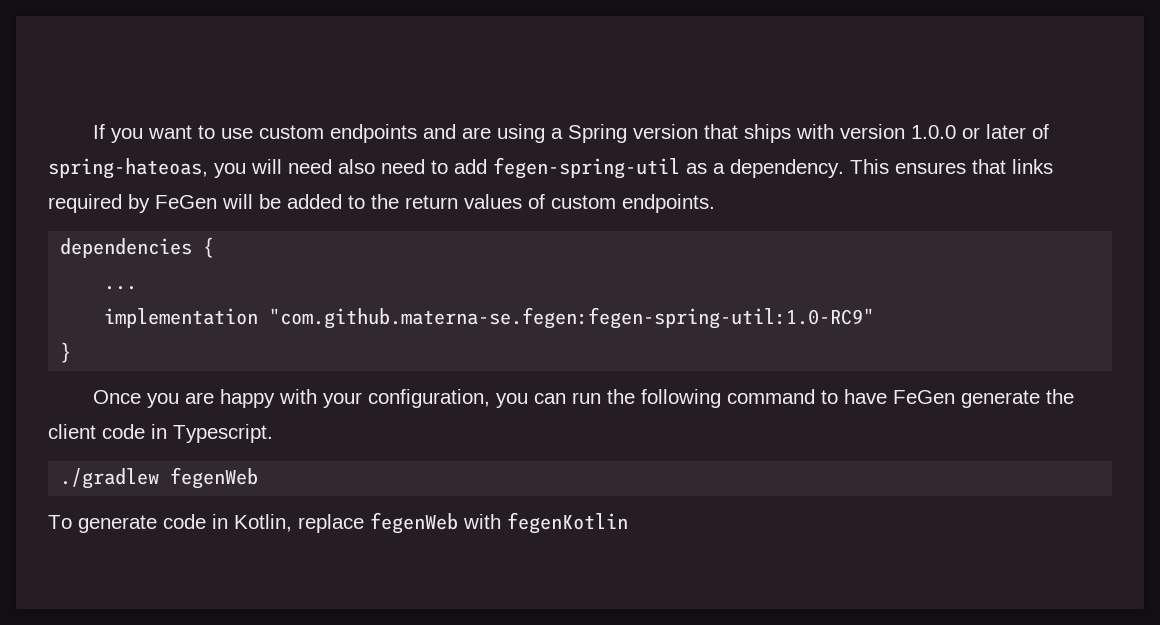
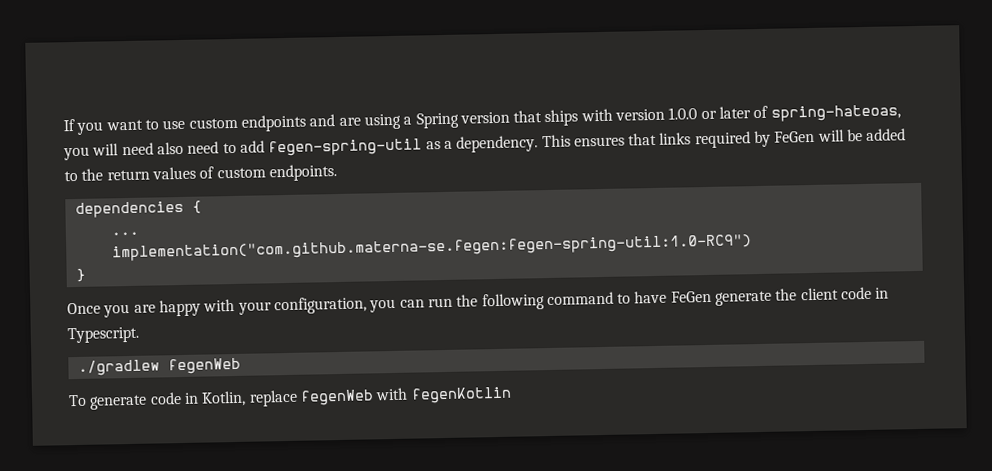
[104,307,875,329] implementation "com.github.materna-se.fegen:fegen-spring-util:1.0-RC9" -> [111,234,752,262] implementation("com.github.materna-se.fegen:fegen-spring-util:1.0-RC9")

